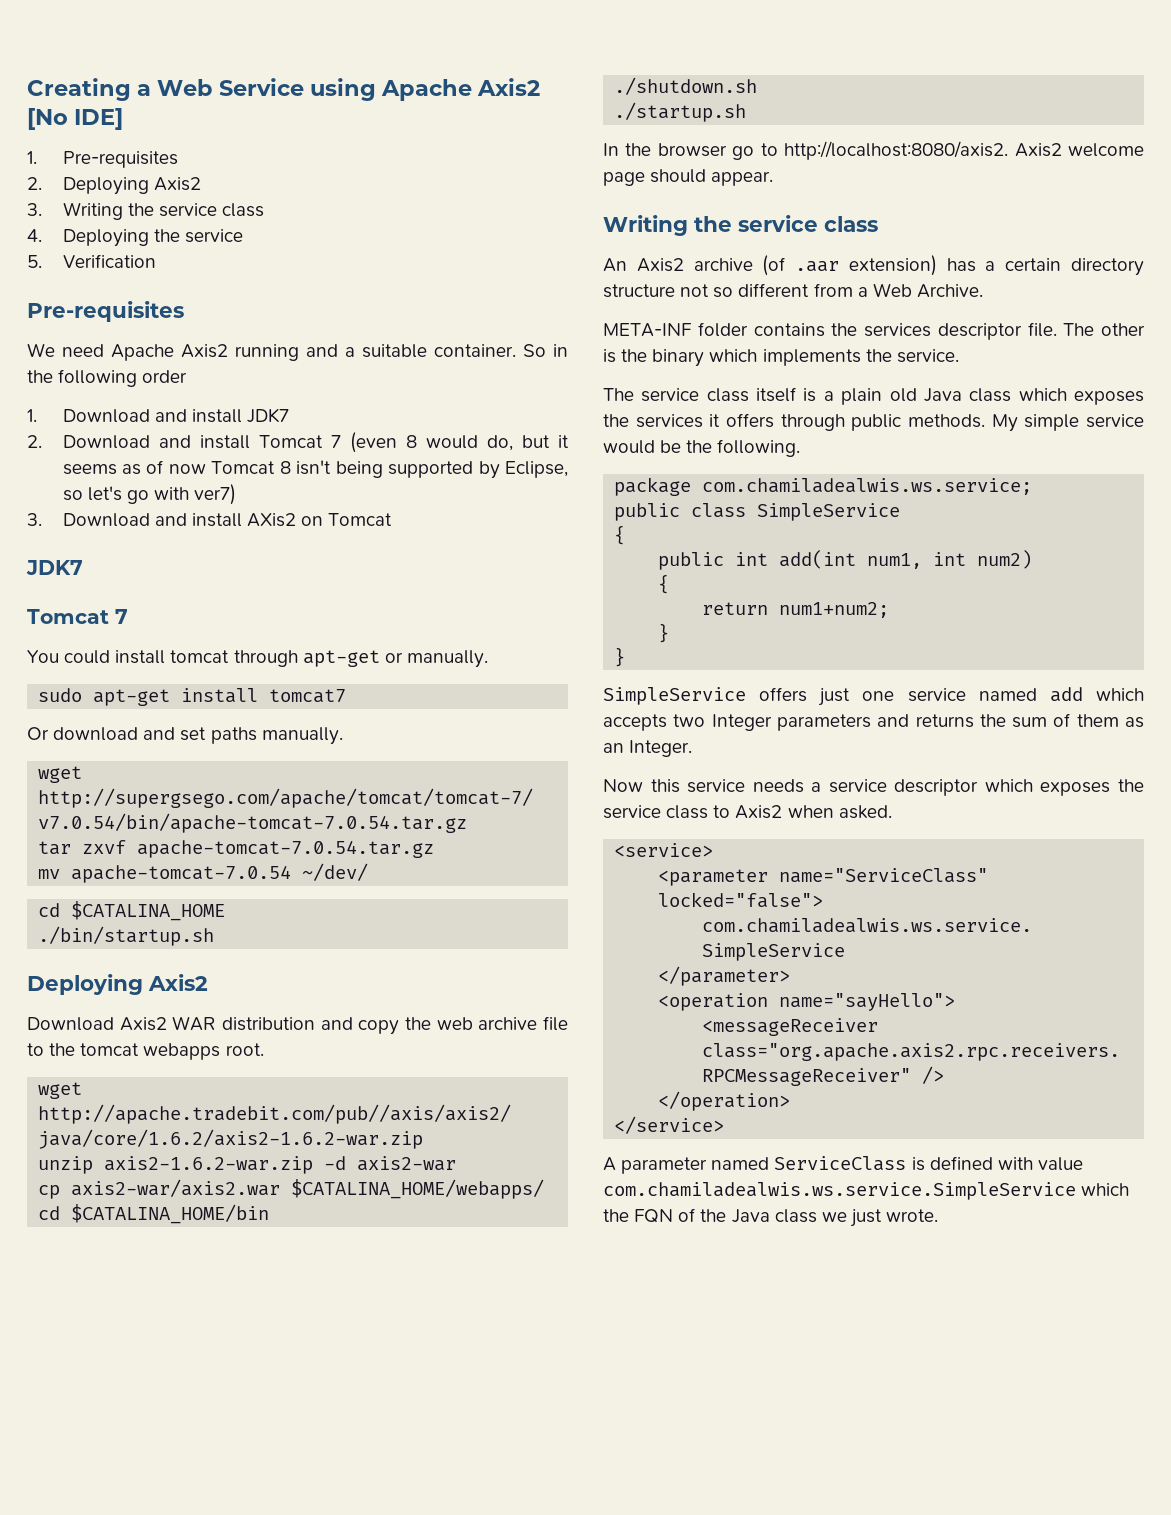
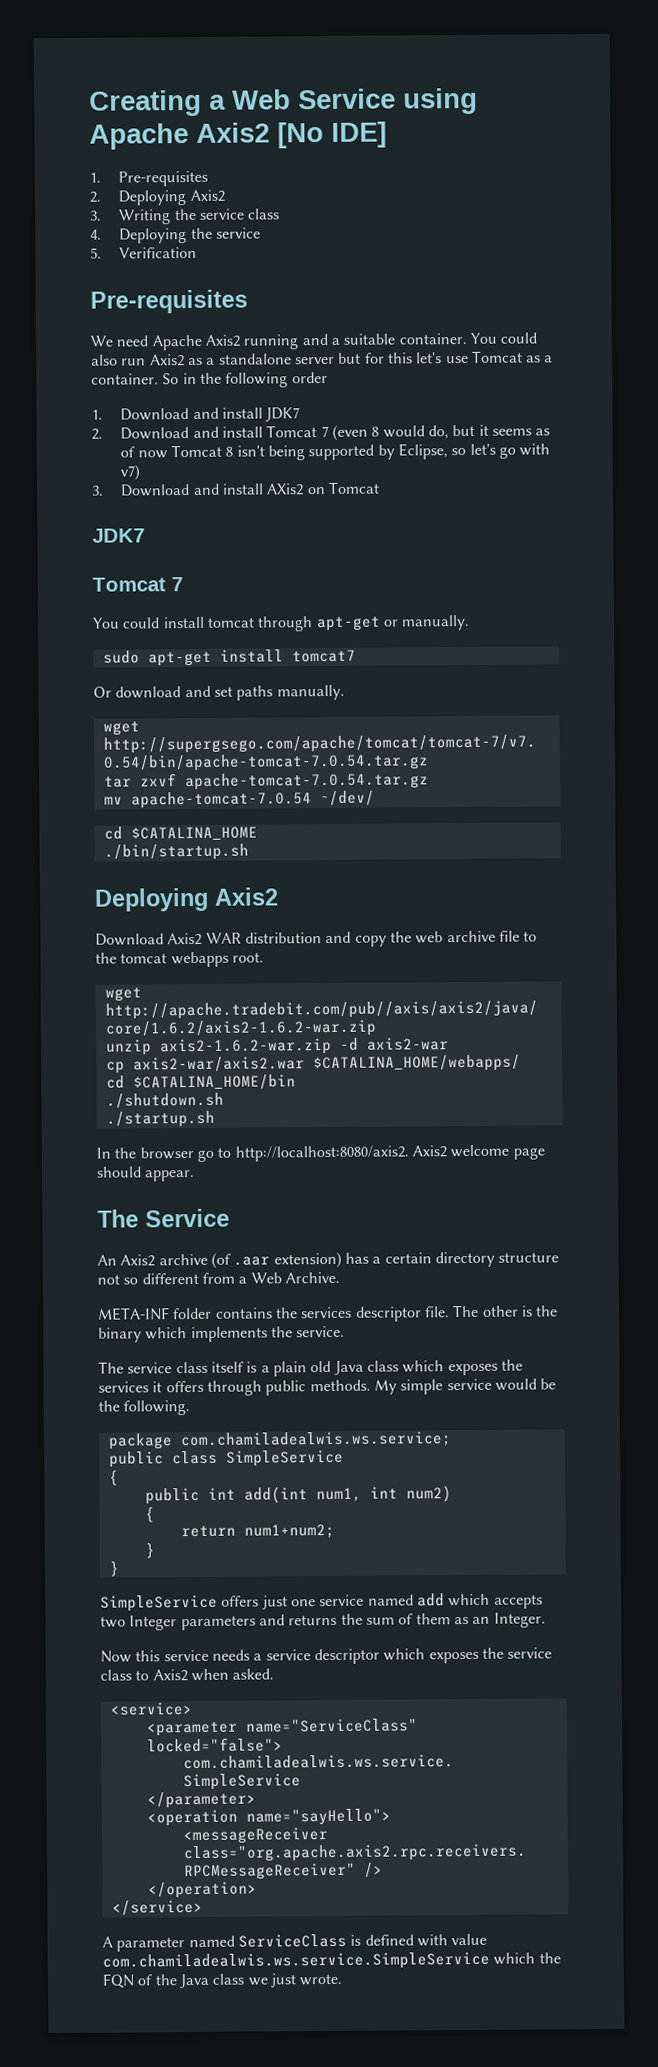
(516, 350) none -> [469,332,538,344] [91,350,554,367] [91,373,159,385] You could also run Axis2 as a standalone server but for this let's use Tomcat as a container.
[194,484,237,505] ver7) -> [120,464,141,481] v7)
[603,215,878,236] Writing the service class -> [97,1208,230,1228] The Service

